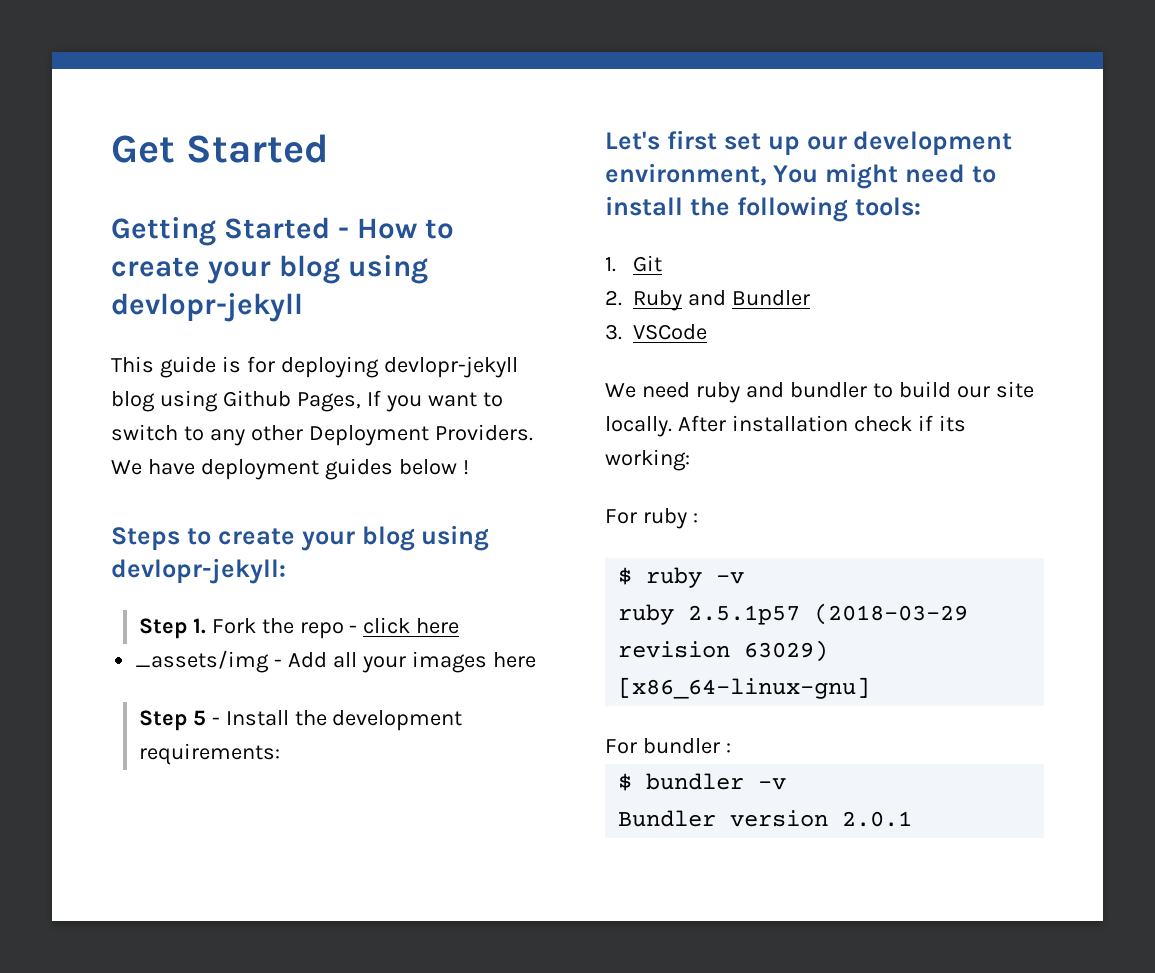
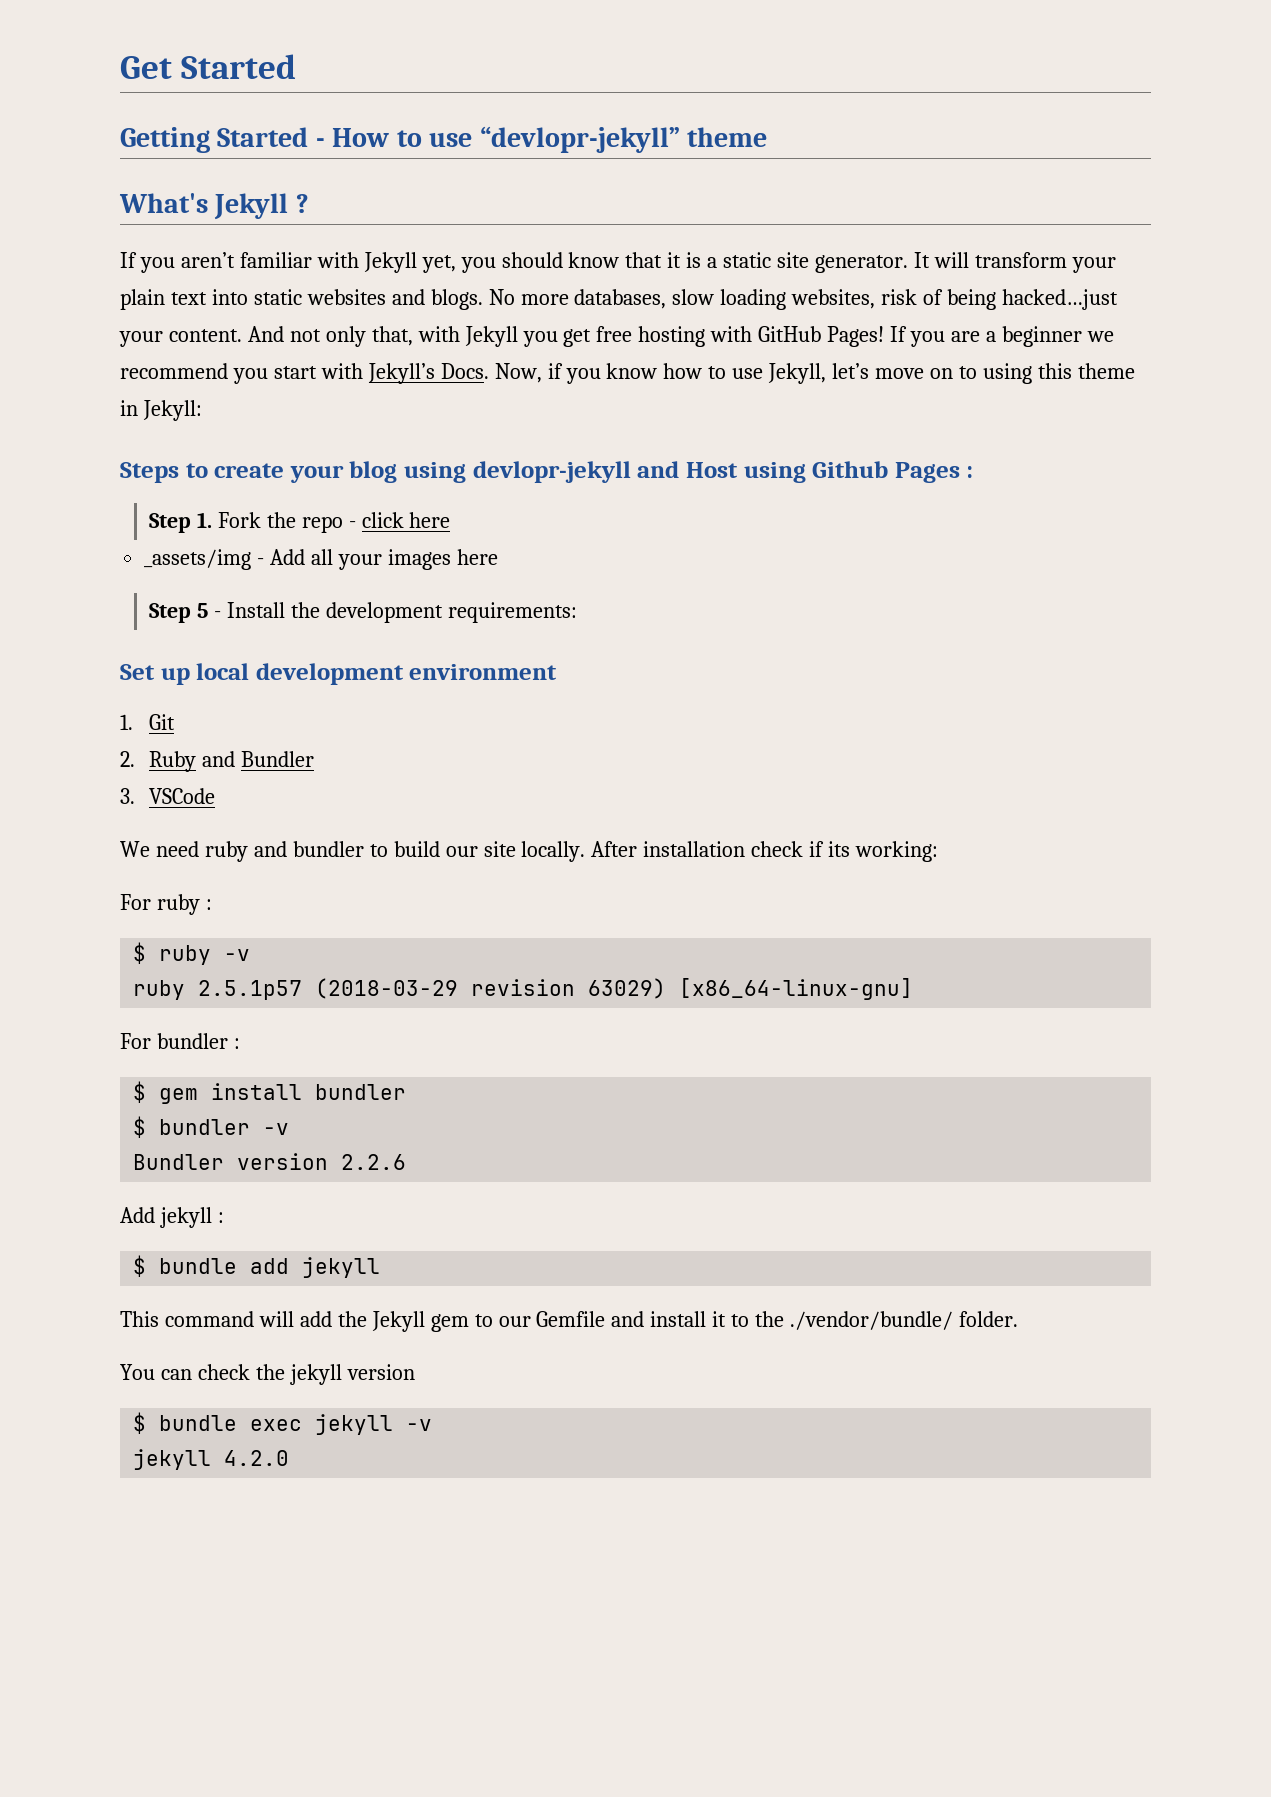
[111,255,428,284] [111,293,303,322] [111,356,518,378] [111,390,503,412] [111,424,533,446] [111,458,469,480] create your blog using devlopr-jekyll // This guide is for deploying devlopr-jekyll blog using Github Pages, If you want to switch to any other Deployment Providers. We have deployment guides below ! -> [429,126,767,153] [119,193,309,220] [120,252,1116,273] [120,289,1119,310] [119,326,1114,347] [120,363,1135,384] [120,400,202,421] use “devlopr-jekyll” theme // What's Jekyll ? // If you aren’t familiar with Jekyll yet, you should know that it is a static site generator. It will transform your plain text into static websites and blogs. No more databases, slow loading websites, risk of being hacked…just your content. And not only that, with Jekyll you get free hosting with GitHub Pages! If you are a beginner we recommend you start with Jekyll’s Docs. Now, if you know how to use Jekyll, let’s move on to using this theme in Jekyll:
[111,558,286,584] devlopr-jekyll: -> [472,461,974,483] devlopr-jekyll and Host using Github Pages :
[605,130,1013,156] [605,163,996,189] [605,196,921,222] Let's first set up our development environment, You might need to install the following tools: -> [120,663,558,685] Set up local development environment
(731, 748) none -> [133,1081,407,1104] // $ gem install bundler
[842,811,913,827] 2.0.1 -> [341,1154,407,1170] [120,1207,224,1228] [133,1255,381,1278] [120,1311,1019,1332] [120,1364,415,1385] [133,1412,433,1435] [133,1449,290,1470] 2.2.6 // Add jekyll : // $ bundle add jekyll // This command will add the Jekyll gem to our Gemfile and install it to the ./vendor/bundle/ folder. // You can check the jekyll version // $ bundle exec jekyll -v // jekyll 4.2.0

